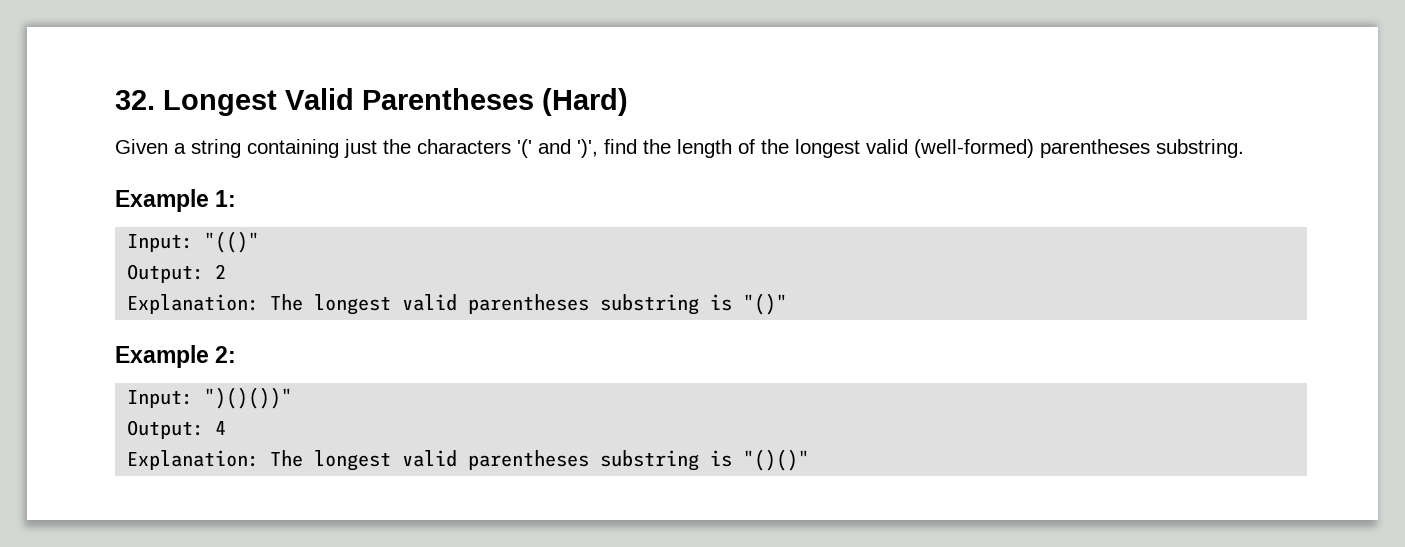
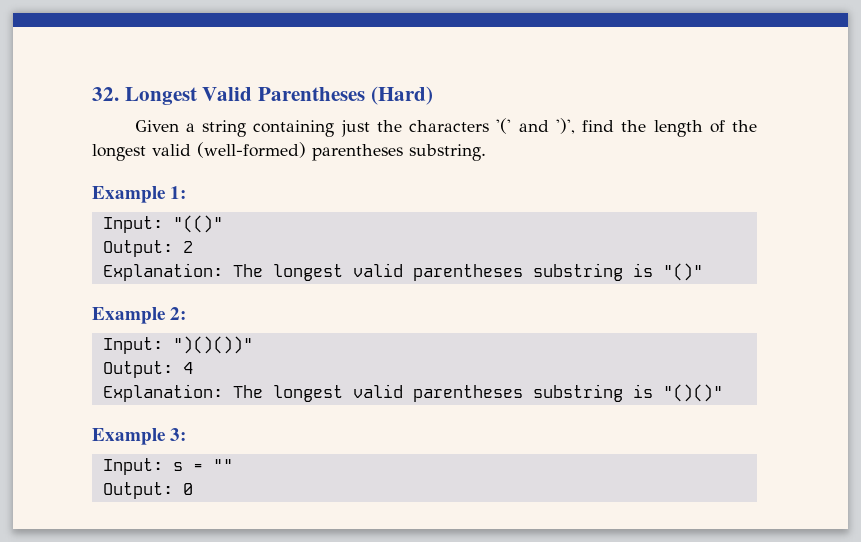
(810, 460) none -> [92,428,187,445] [102,458,233,475] [102,482,193,499] // Example 3: // Input: s = "" // Output: 0

